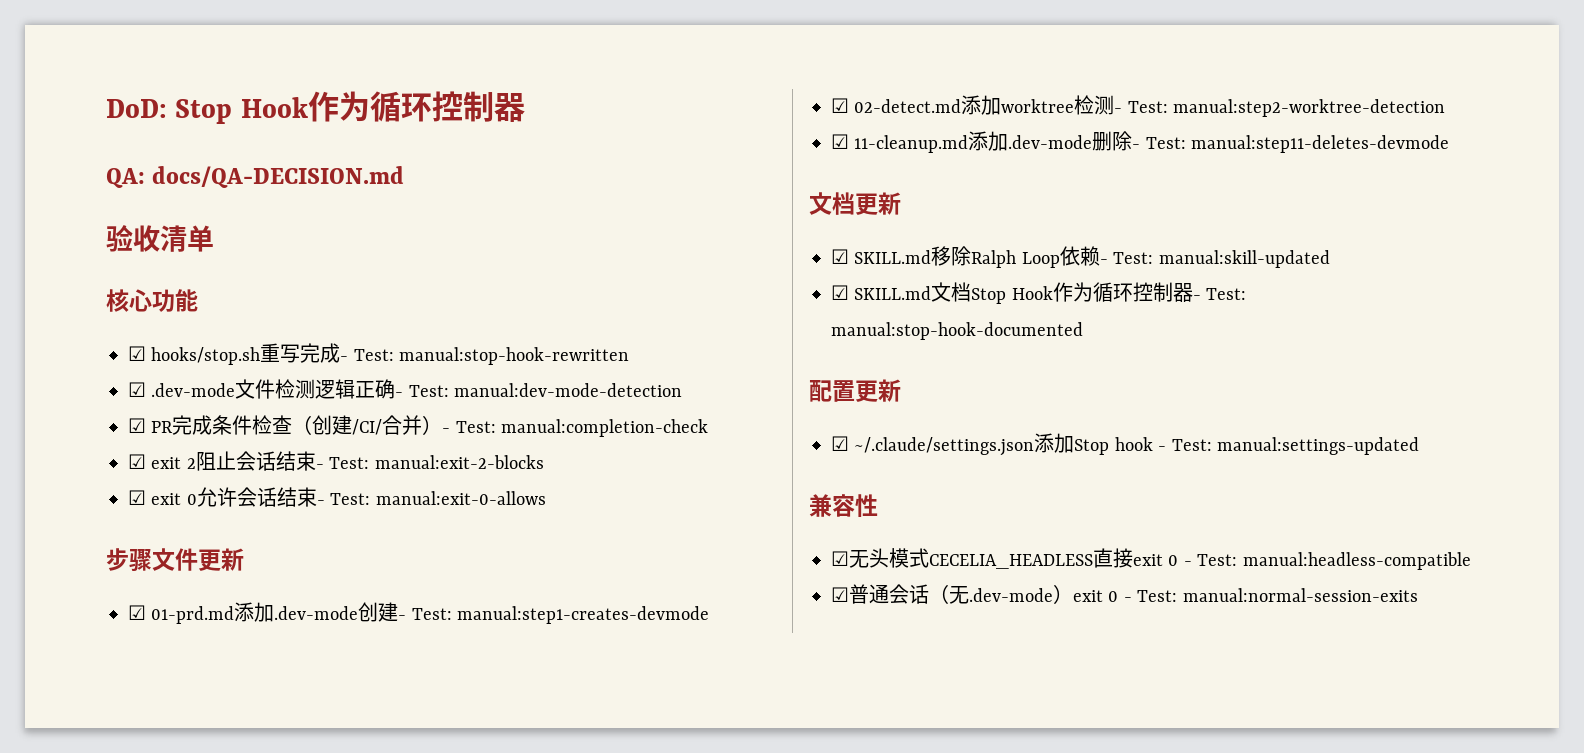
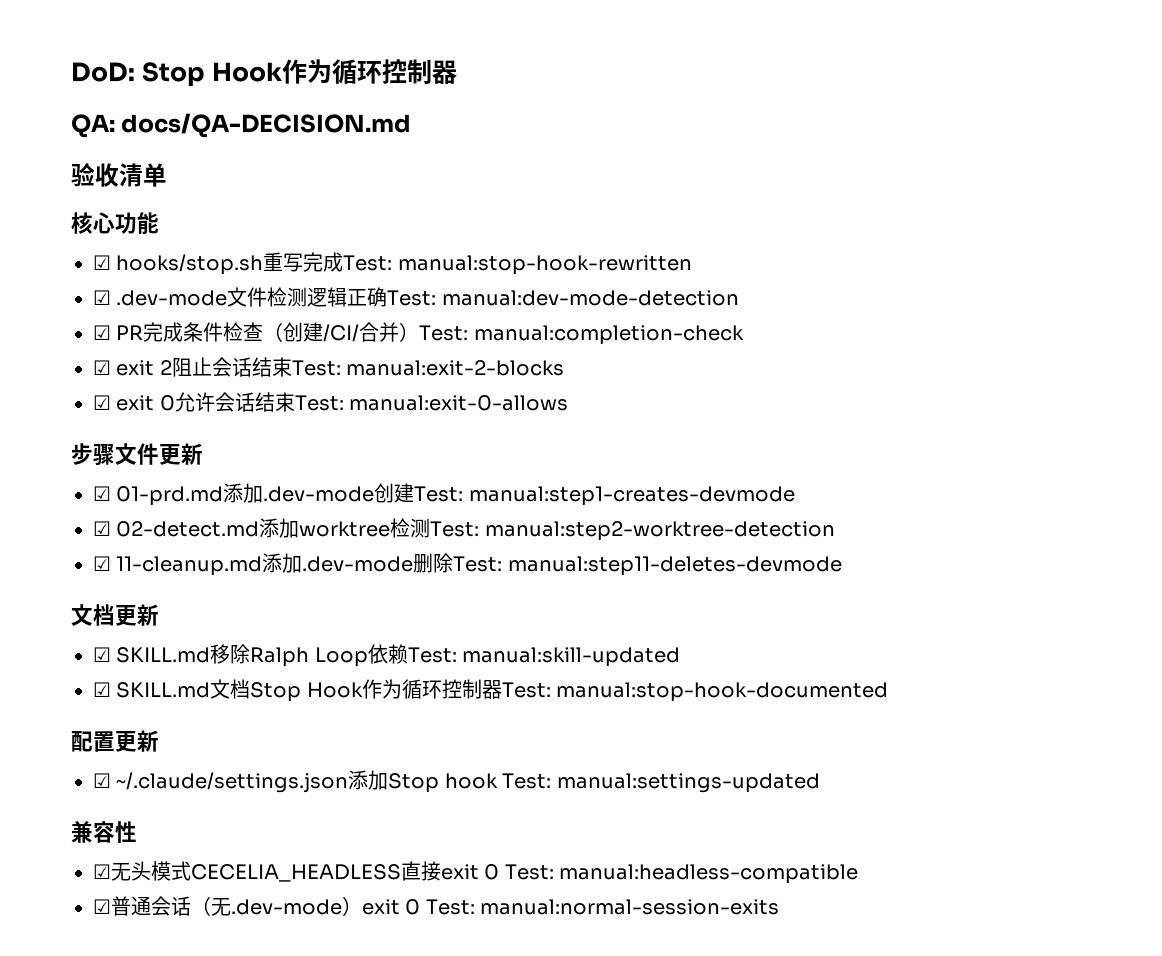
[340,356,349,361] - -> (344, 262) none
[395,392,404,397] - -> (388, 297) none
[442,428,451,433] - -> (420, 332) none
[315,464,324,469] - -> (292, 367) none
[316,500,325,505] - -> (295, 402) none
[398,615,407,620] - -> (415, 493) none
[1114,108,1123,113] - -> (431, 528) none
[1132,144,1141,149] - -> (454, 563) none
[1099,259,1108,264] - -> (408, 654) none
[1192,295,1201,300] - -> (502, 689) none
[1158,446,1167,451] - -> (498, 781) none
[1183,561,1192,566] - -> (500, 872) none
[1123,597,1132,602] - -> (421, 907) none

